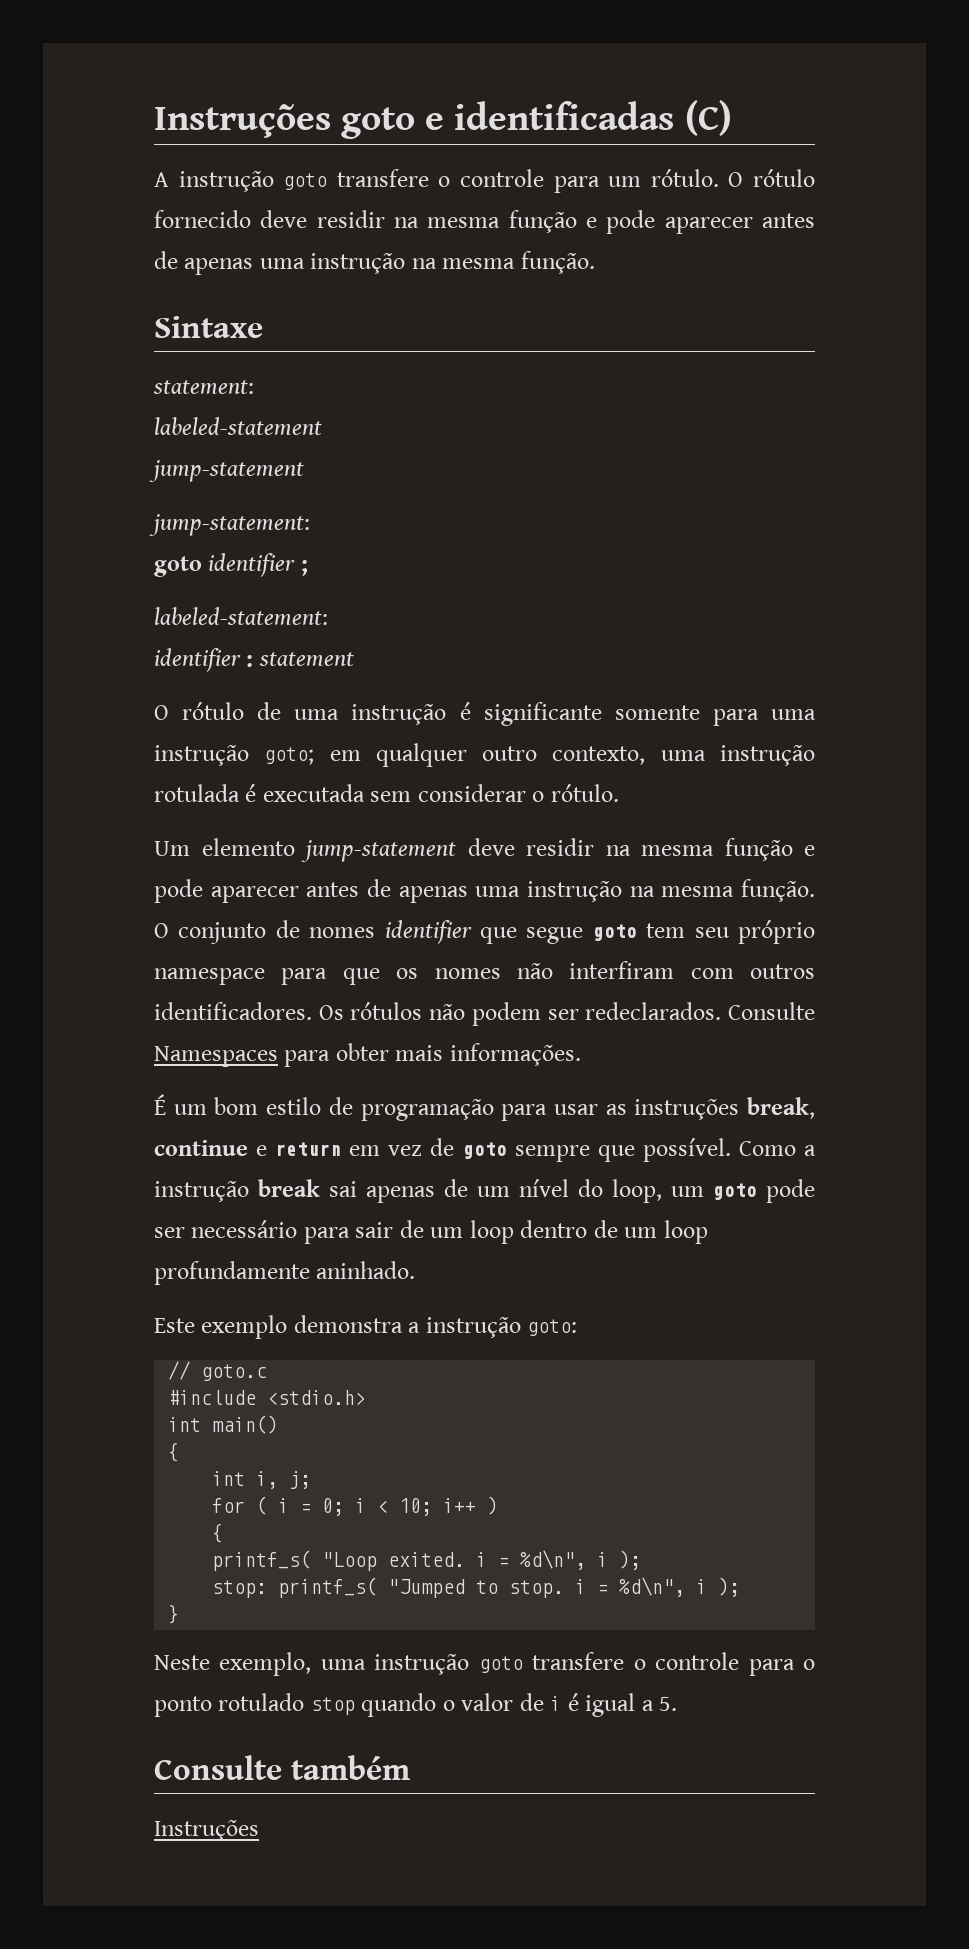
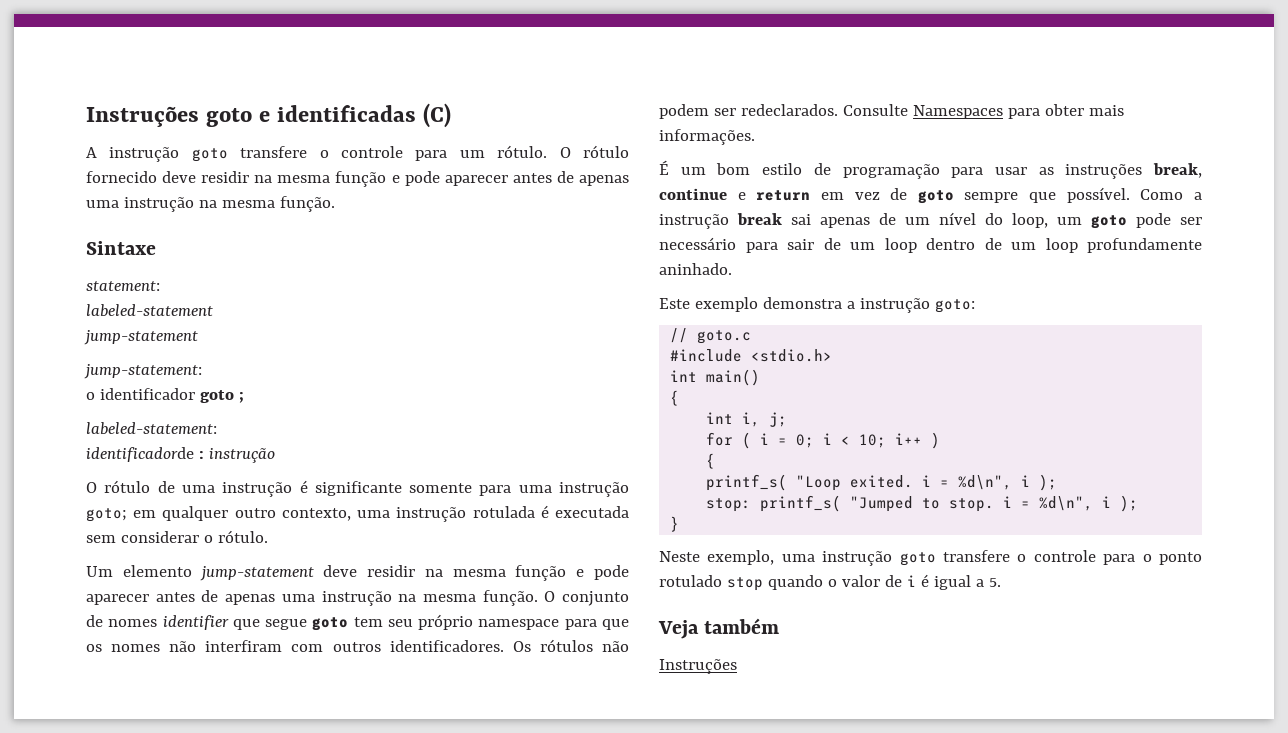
[154,553,296,577] goto identifier -> [86,388,234,403] o identificador goto
[154,648,354,672] identifier : statement -> [86,447,275,463] identificadorde : instrução
[154,1755,282,1780] Consulte -> [658,620,699,639] Veja

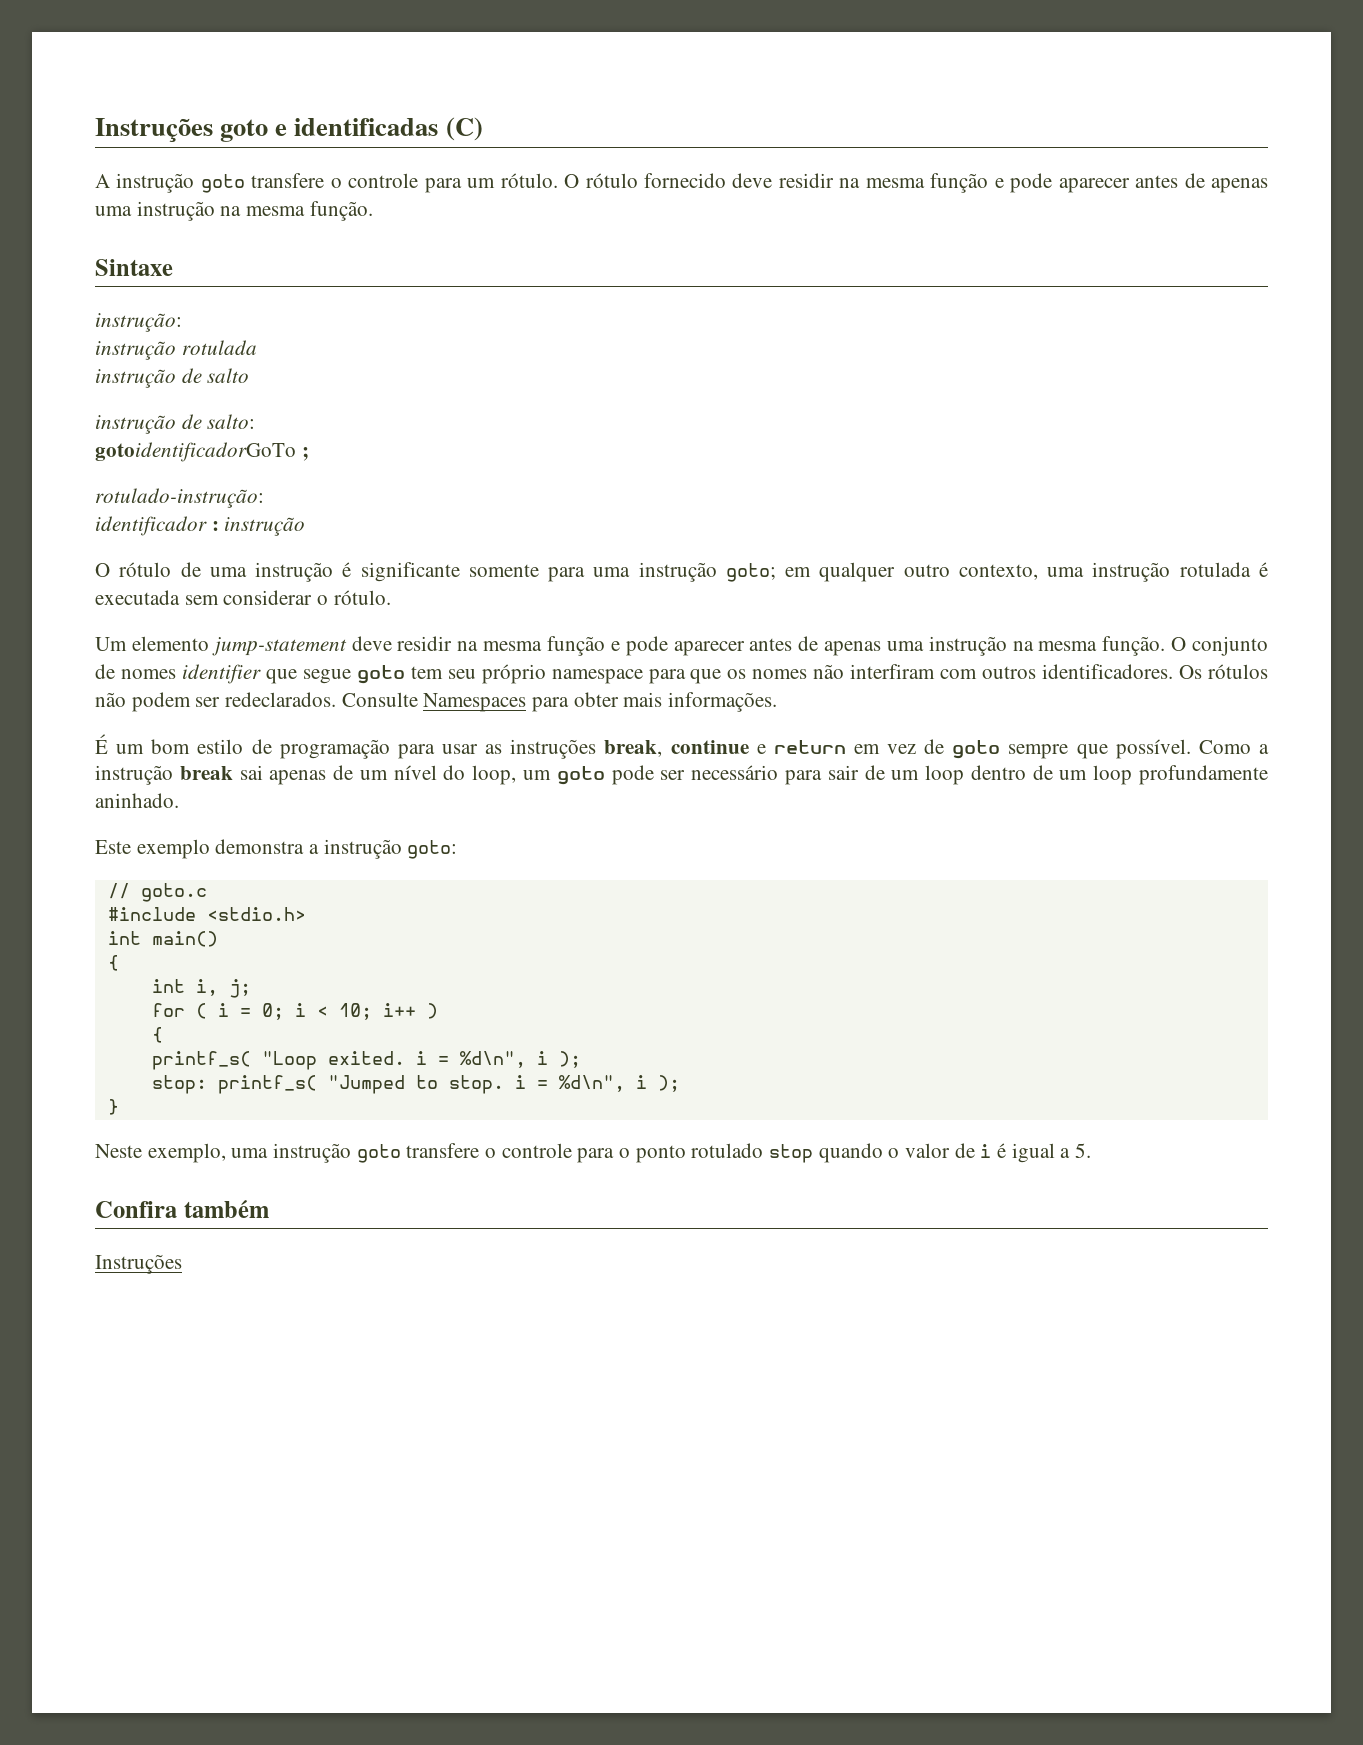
[86,281,160,291] [86,304,213,317] [84,330,198,345] [84,364,202,379] [86,388,234,403] statement: // labeled-statement // jump-statement // jump-statement: // o identificador goto -> [95,313,182,332] [95,340,257,360] [95,368,250,388] [95,414,256,434] [95,442,296,462] instrução: // instrução rotulada // instrução de salto // instrução de salto: // gotoidentificadorGoTo
[86,422,217,435] [86,447,194,462] labeled-statement: // identificadorde -> [95,488,264,508] [95,516,207,536] rotulado-instrução: // identificador
[658,620,699,639] Veja -> [95,1201,177,1218] Confira

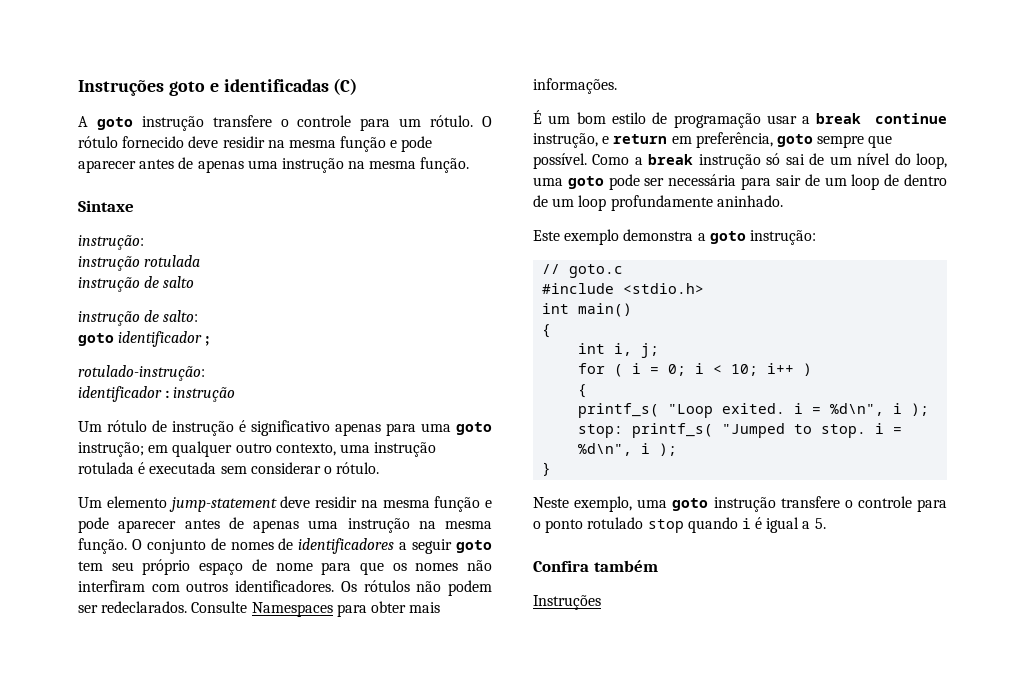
[116,173,245,193] instrução goto -> [96,116,204,131] goto instrução
[95,442,296,462] gotoidentificadorGoTo -> [78,331,203,347] goto identificador
[95,563,110,577] O -> [78,421,102,432] Um
[209,567,247,577] uma -> (167, 426) none
[360,562,776,582] significante somente para uma instrução goto; -> [251,420,492,436] [78,442,144,457] significativo apenas para uma goto instrução;
[181,664,351,684] identifier que segue -> [278,538,453,554] de identificadores a seguir
[551,669,643,684] namespace -> [199,559,313,575] espaço de nome
[397,739,749,759] para usar as instruções break, continue -> [766,113,947,124] [533,133,598,148] usar a break continue instrução,
[887,739,945,754] vez de -> [695,132,773,148] preferência,
[95,765,327,785] instrução break sai apenas -> [648,153,805,169] break instrução só sai
[523,770,552,780] um -> [533,177,563,186] uma
[691,765,779,780] necessário -> [668,174,737,186] necessária
(965, 775) none -> [884,174,900,186] de
[323,839,458,859] instrução goto: -> [709,230,816,245] goto instrução:
[273,1143,401,1163] instrução goto -> [672,497,776,512] goto instrução
[888,1143,975,1158] o valor de -> (738, 525) none

